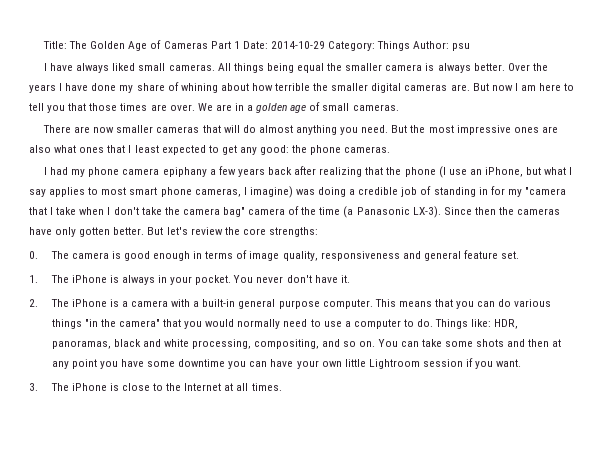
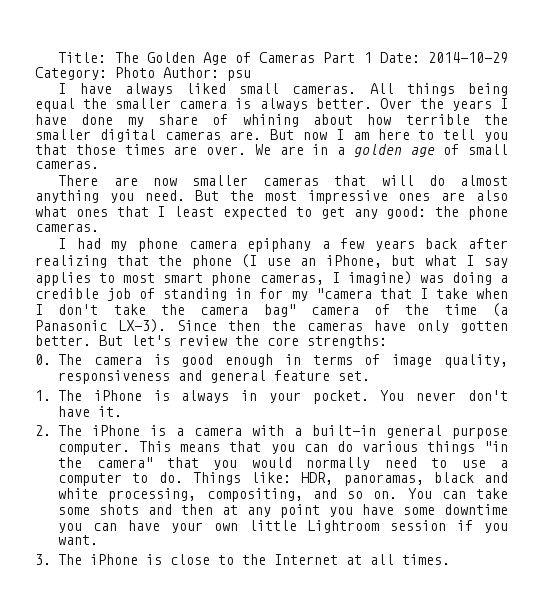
[377,41,411,51] Things -> [115,67,155,78] Photo

